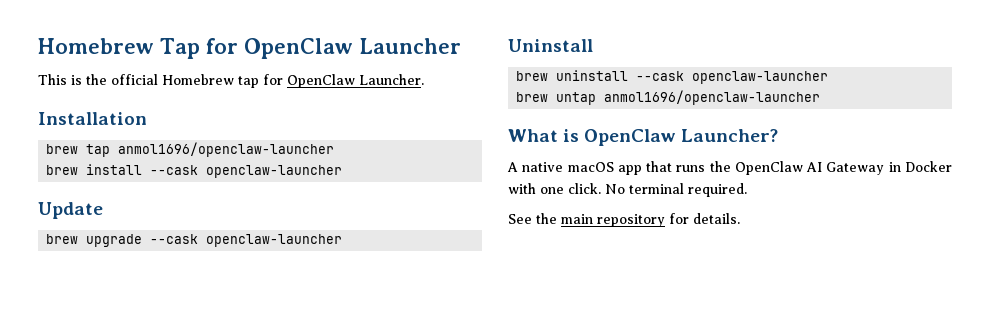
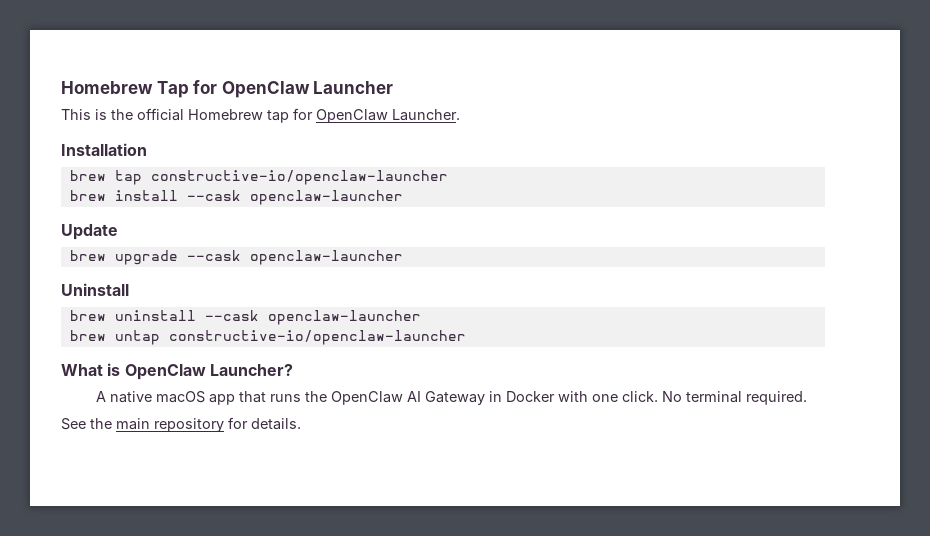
[118,142,335,157] anmol1696/openclaw-launcher -> [150,170,448,185] constructive-io/openclaw-launcher
[604,90,821,105] anmol1696/openclaw-launcher -> [168,330,466,345] constructive-io/openclaw-launcher

